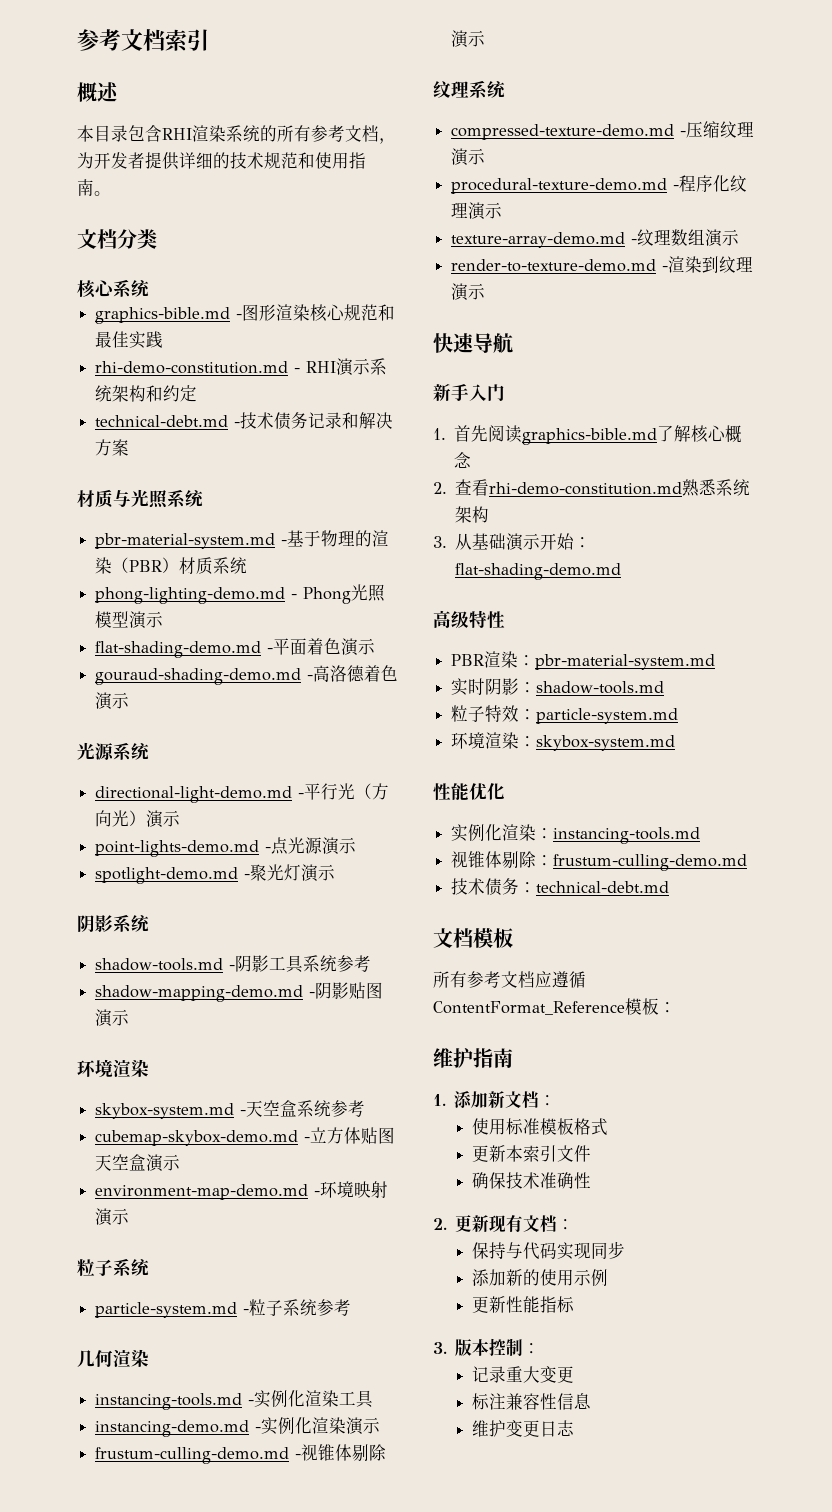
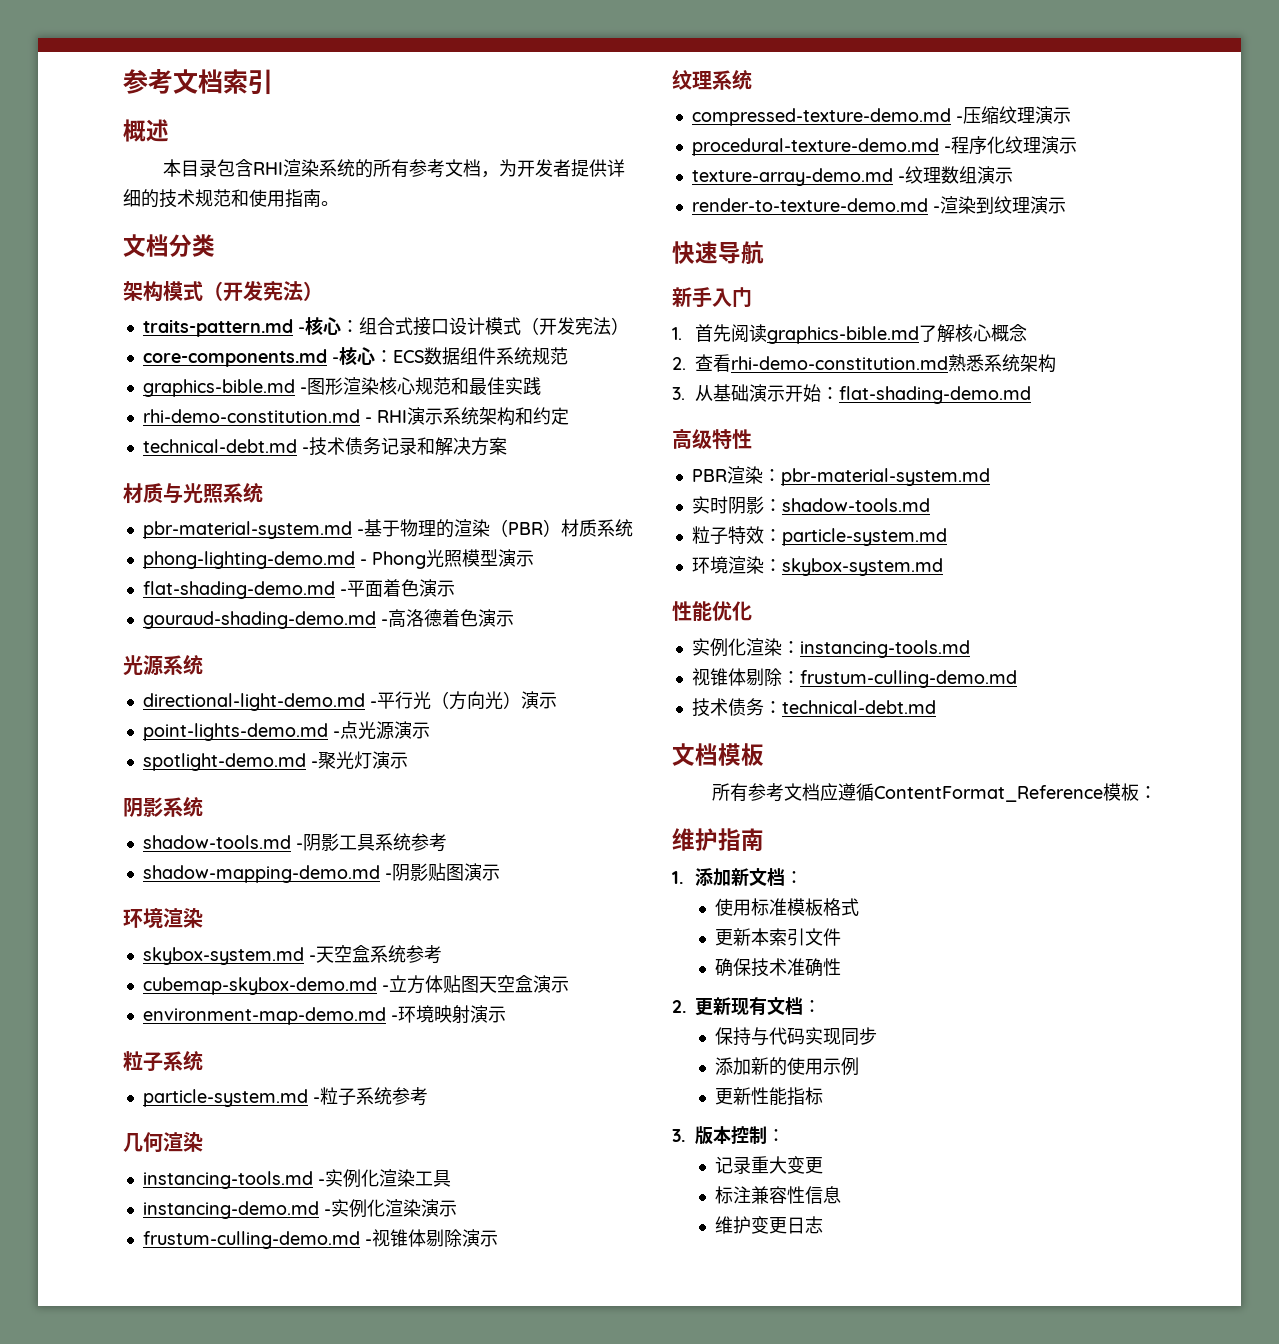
[77,279,150,298] 核心系统 -> [123,280,323,302] [142,317,629,337] [142,347,568,367] 架构模式（开发宪法） // traits-pattern.md -核心：组合式接口设计模式（开发宪法） // core-components.md -核心：ECS数据组件系统规范

